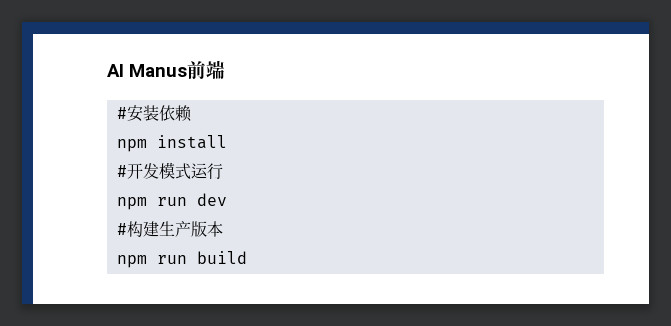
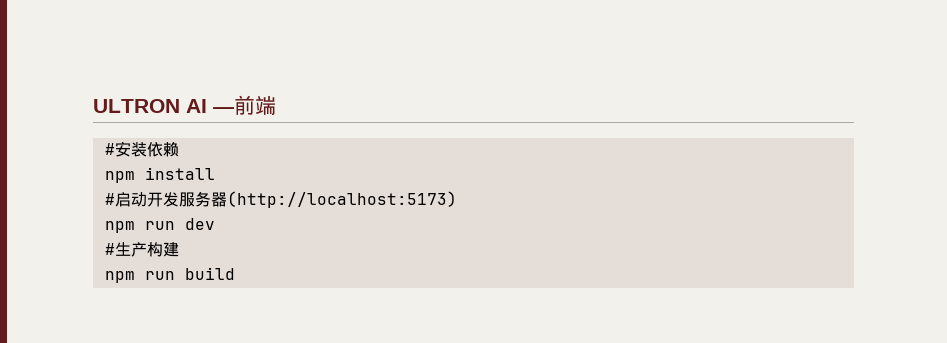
[107,64,187,77] AI Manus -> [93,99,234,113] ULTRON AI —
[126,162,223,180] 开发模式运行 -> [115,191,457,208] 启动开发服务器(http://localhost:5173)
(127, 229) none -> [115,242,147,257] 生产
[158,221,223,237] 生产版本 -> (179, 249) none

